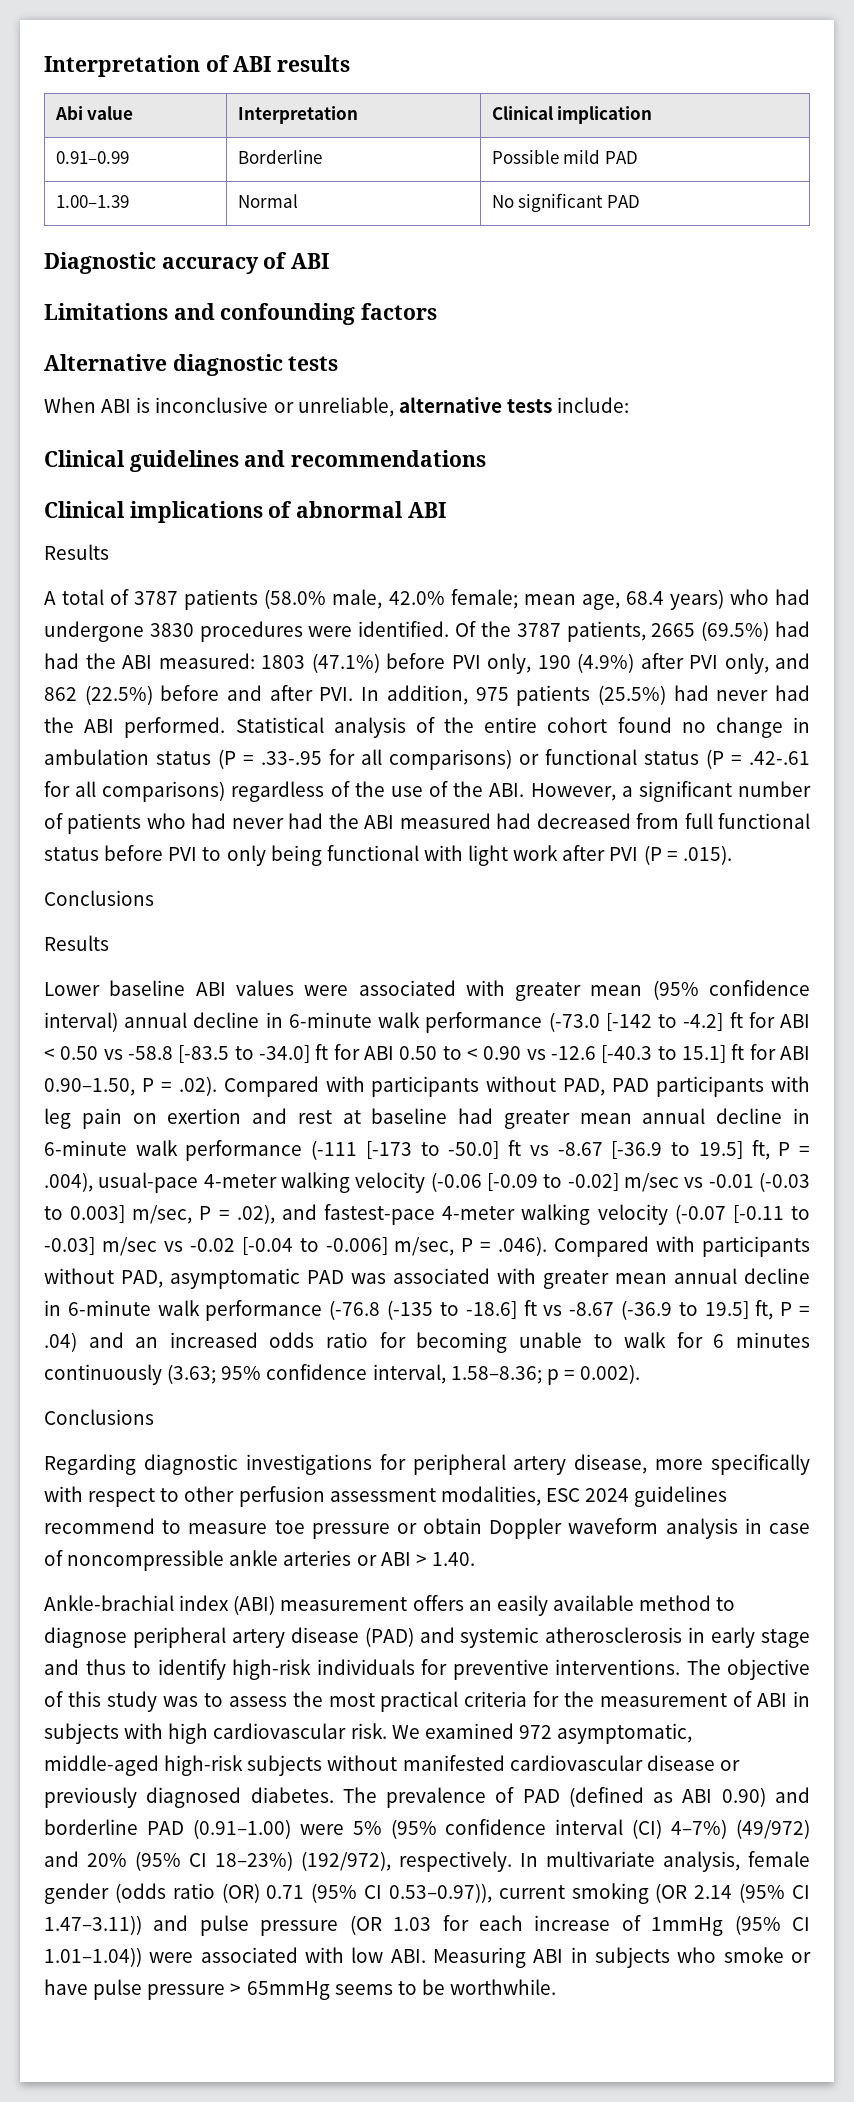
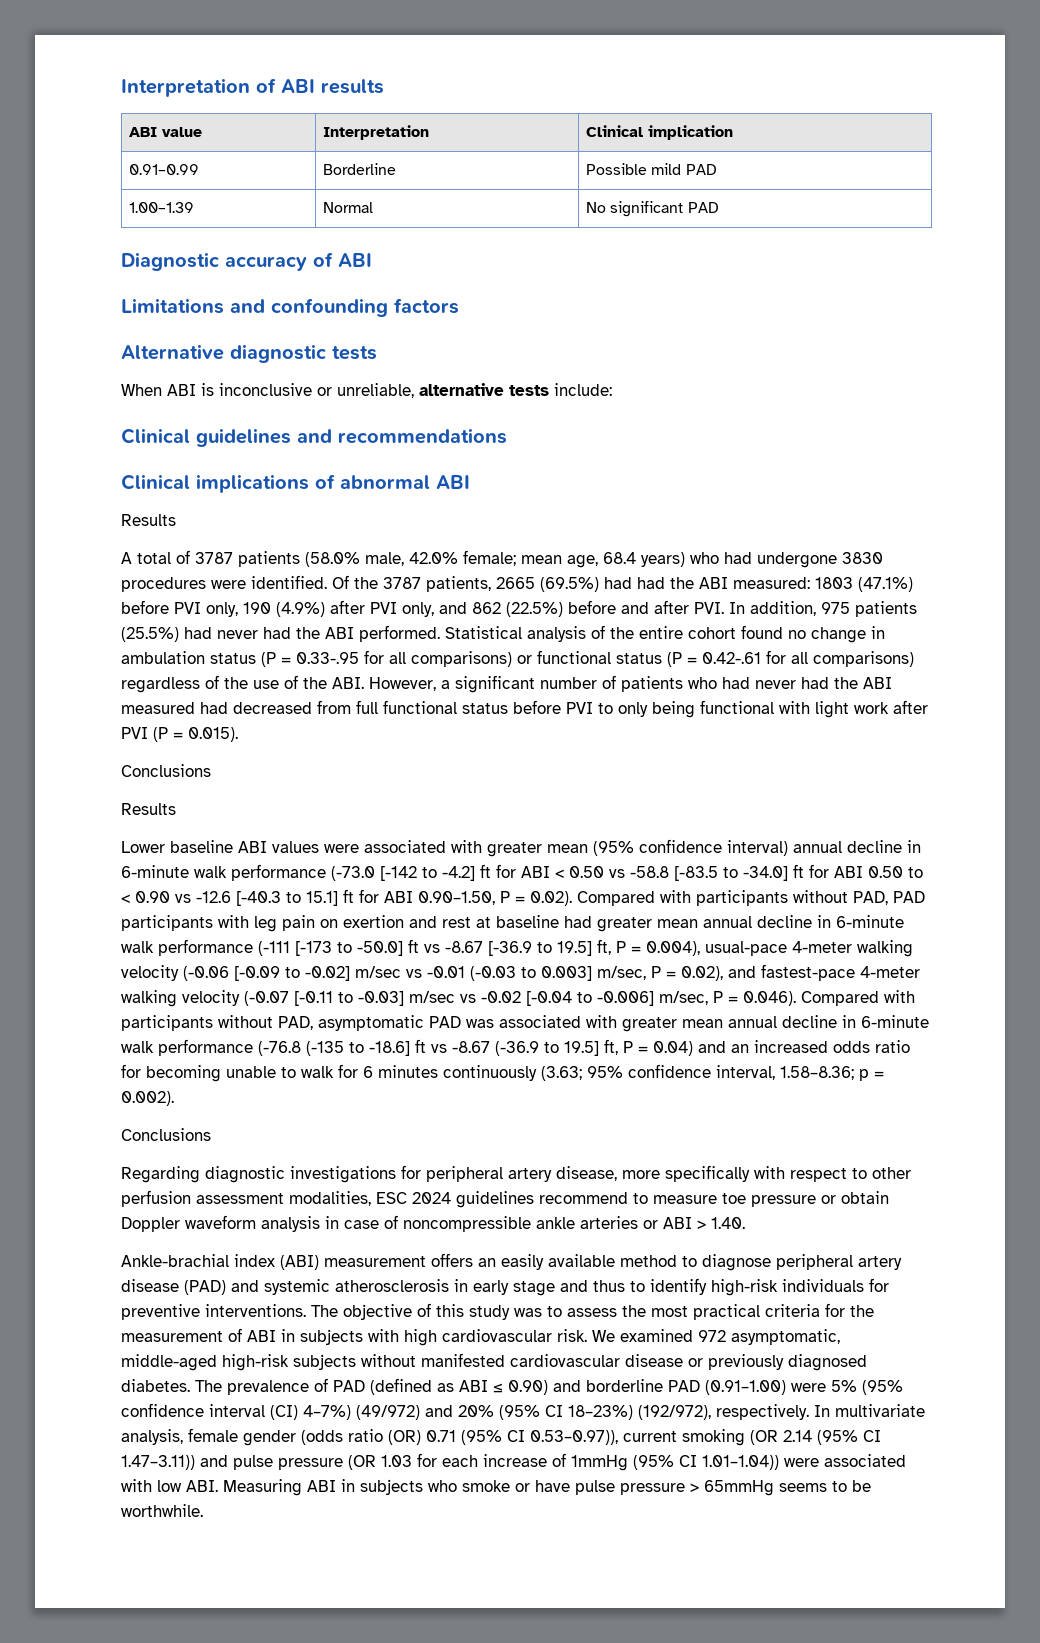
[54,106,83,120] Abi -> [129,127,158,137] ABI
[261,751,322,765] .33-.95 -> [296,652,359,664] 0.33-.95
[749,751,810,765] .42-.61 -> [702,652,761,664] 0.42-.61
[682,845,732,865] .015). -> [188,727,238,742] 0.015).
[178,1076,217,1096] .02). -> [530,891,572,906] 0.02).
[44,1172,93,1192] .004), -> [646,941,700,956] 0.004),
[236,1204,275,1224] .02), -> [681,966,723,981] 0.02),
[498,1236,548,1256] .046). -> [743,991,796,1006] 0.046).
[44,1332,77,1352] .04) -> [653,1041,693,1056] 0.04)
(713, 1796) none -> [493,1383,503,1393] ≤

